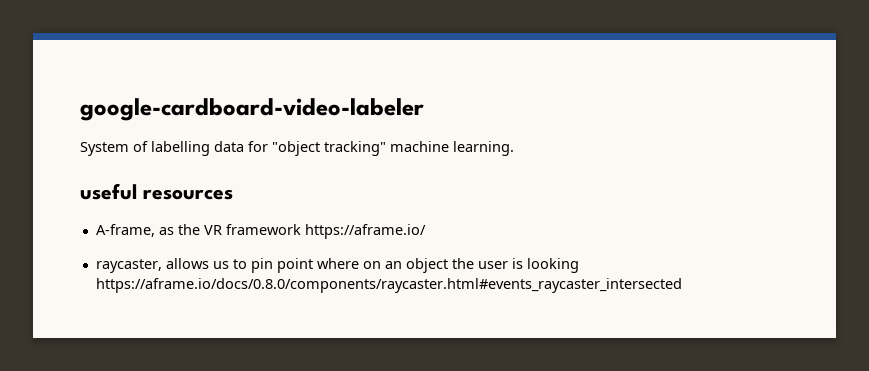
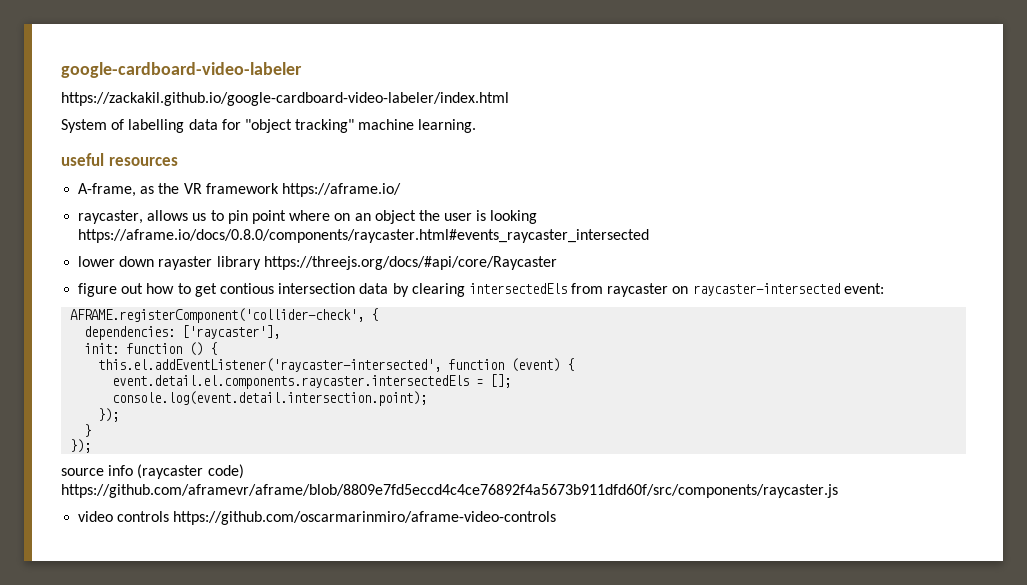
(424, 109) none -> [61,92,509,106] // https://zackakil.github.io/google-cardboard-video-labeler/index.html
(682, 285) none -> [78,256,557,270] [78,283,884,297] [70,308,379,323] [84,325,281,340] [84,342,218,356] [98,358,575,372] [112,374,512,389] [112,391,428,406] [98,408,120,422] [84,424,92,437] [70,439,92,453] [61,464,244,479] [61,484,838,498] [78,511,557,525] // lower down rayaster library https://threejs.org/docs/#api/core/Raycaster // figure out how to get contious intersection data by clearing intersectedEls from raycaster on raycaster-intersected event: // AFRAME.registerComponent('collider-check', { // dependencies: ['raycaster'], // init: function () { // this.el.addEventListener('raycaster-intersected', function (event) { // event.detail.el.components.raycaster.intersectedEls = []; // console.log(event.detail.intersection.point); // }); // } // }); // source info (raycaster code) https://github.com/aframevr/aframe/blob/8809e7fd5eccd4c4ce76892f4a5673b911dfd60f/src/components/raycaster.js // video controls https://github.com/oscarmarinmiro/aframe-video-controls

